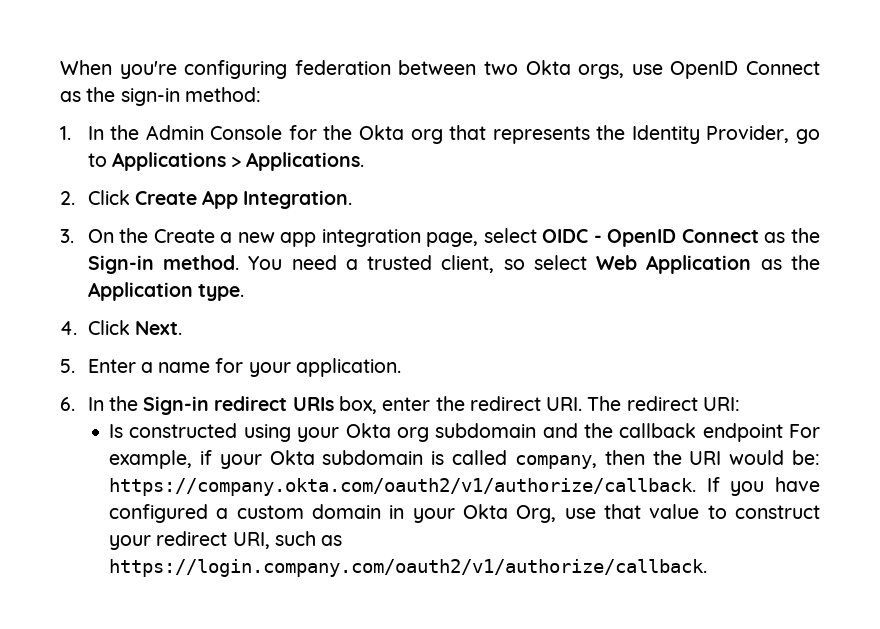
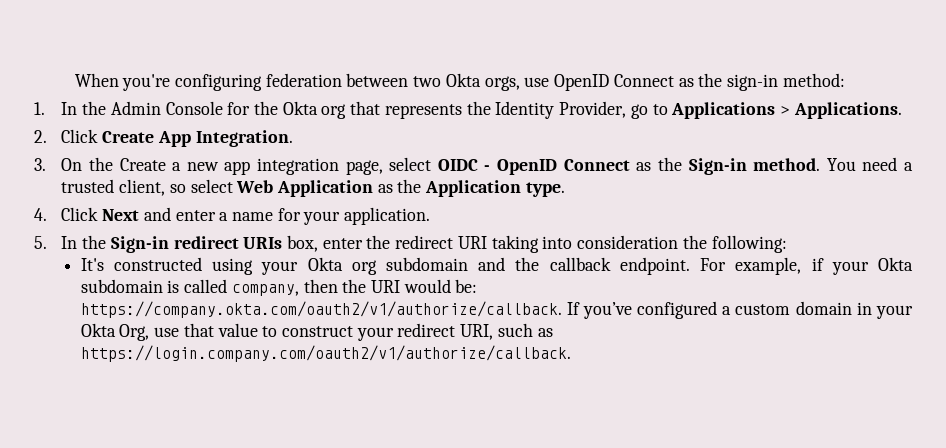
[134,321,182,335] [60,359,136,373] Next. // 5. Enter -> [102,207,216,221] Next and enter
[60,397,75,411] 6. -> [34,236,47,249] 5.
[546,396,740,411] [109,424,124,438] URI. The redirect URI: // Is -> [457,235,787,253] [80,258,104,271] URI taking into consideration the following: // It's
[702,423,783,442] endpoint -> [619,257,690,275] endpoint.
[730,477,820,496] you have -> [582,302,632,319] you’ve

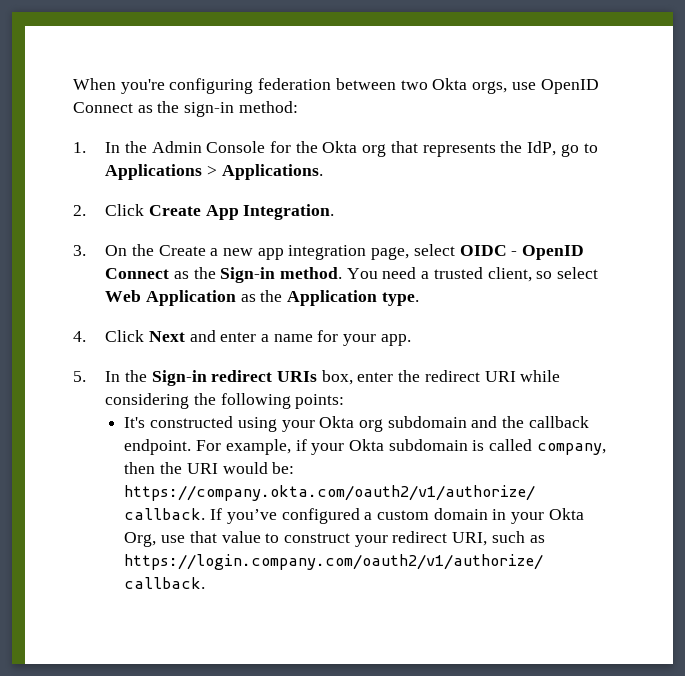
[495,101,627,119] Identity Provider, -> [527,141,557,156] IdP,
[344,207,431,225] application. -> [380,334,411,346] app.
[491,235,787,253] taking into consideration the following: -> [520,370,561,382] [105,393,345,409] while considering the following points:

